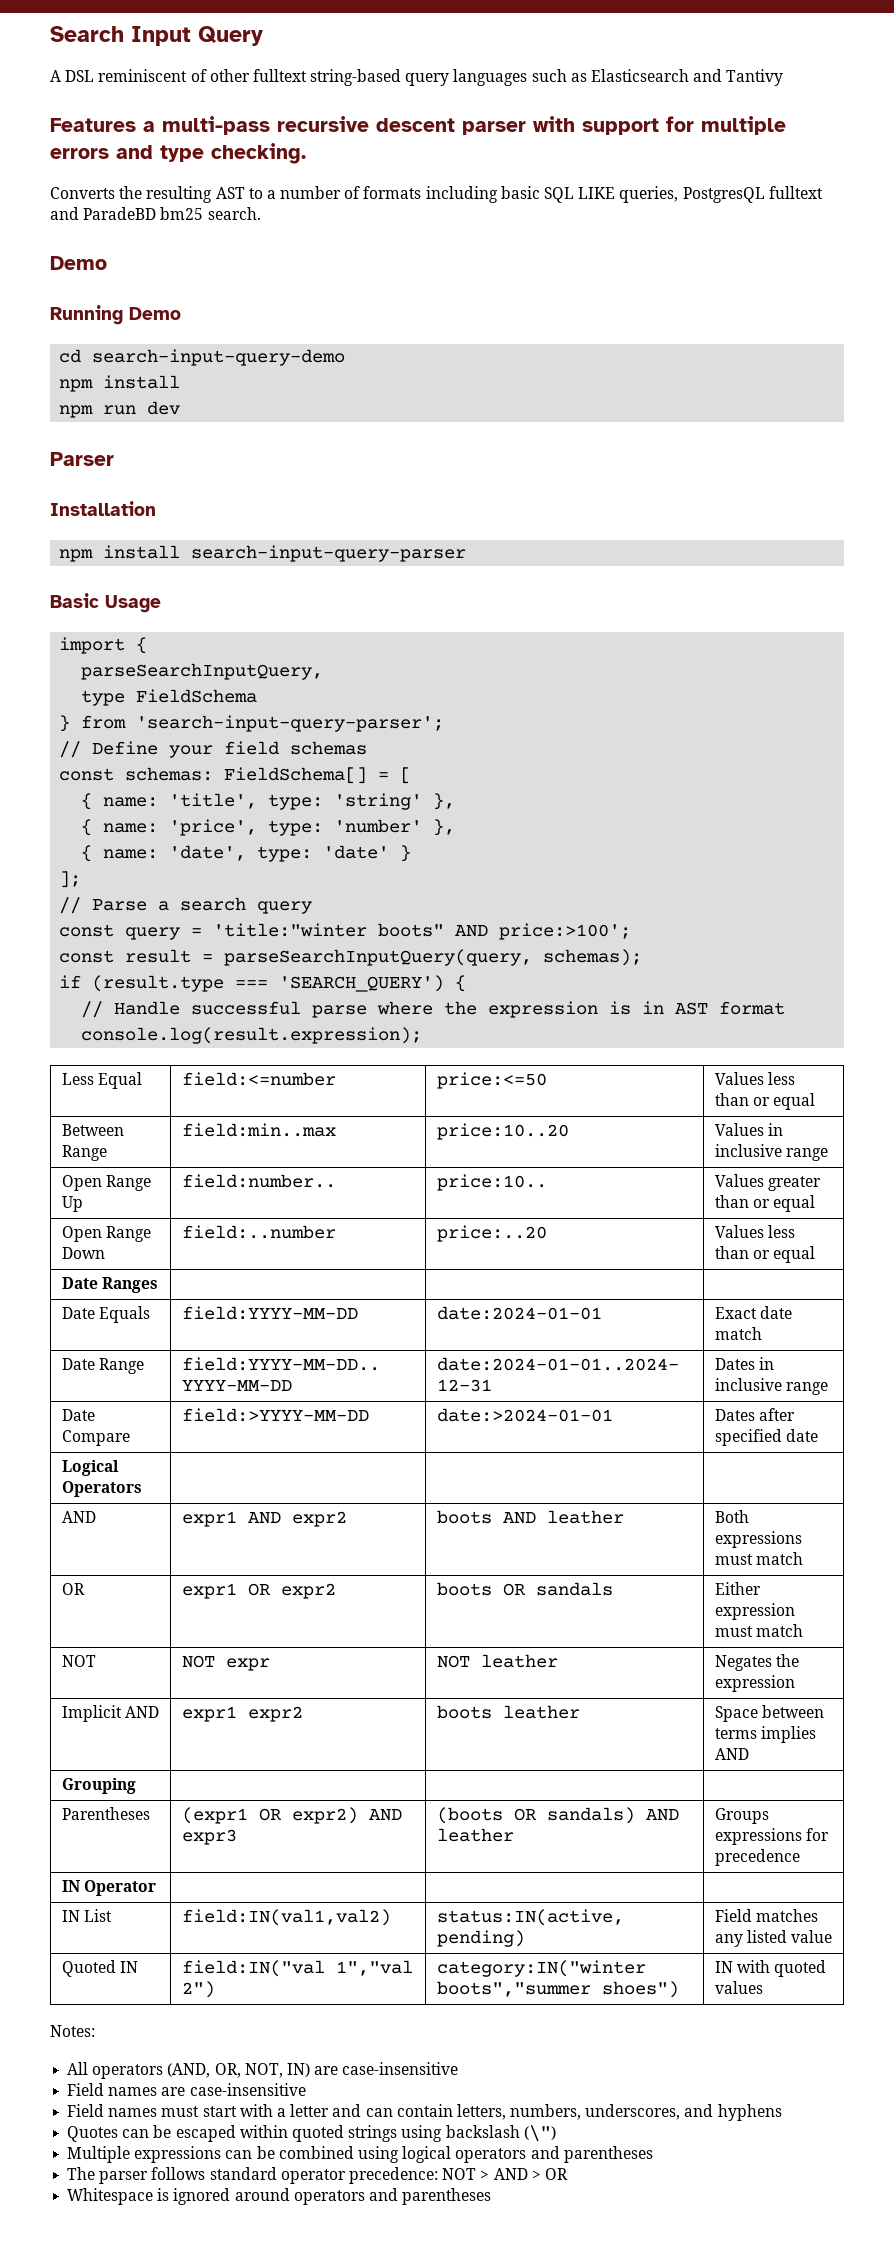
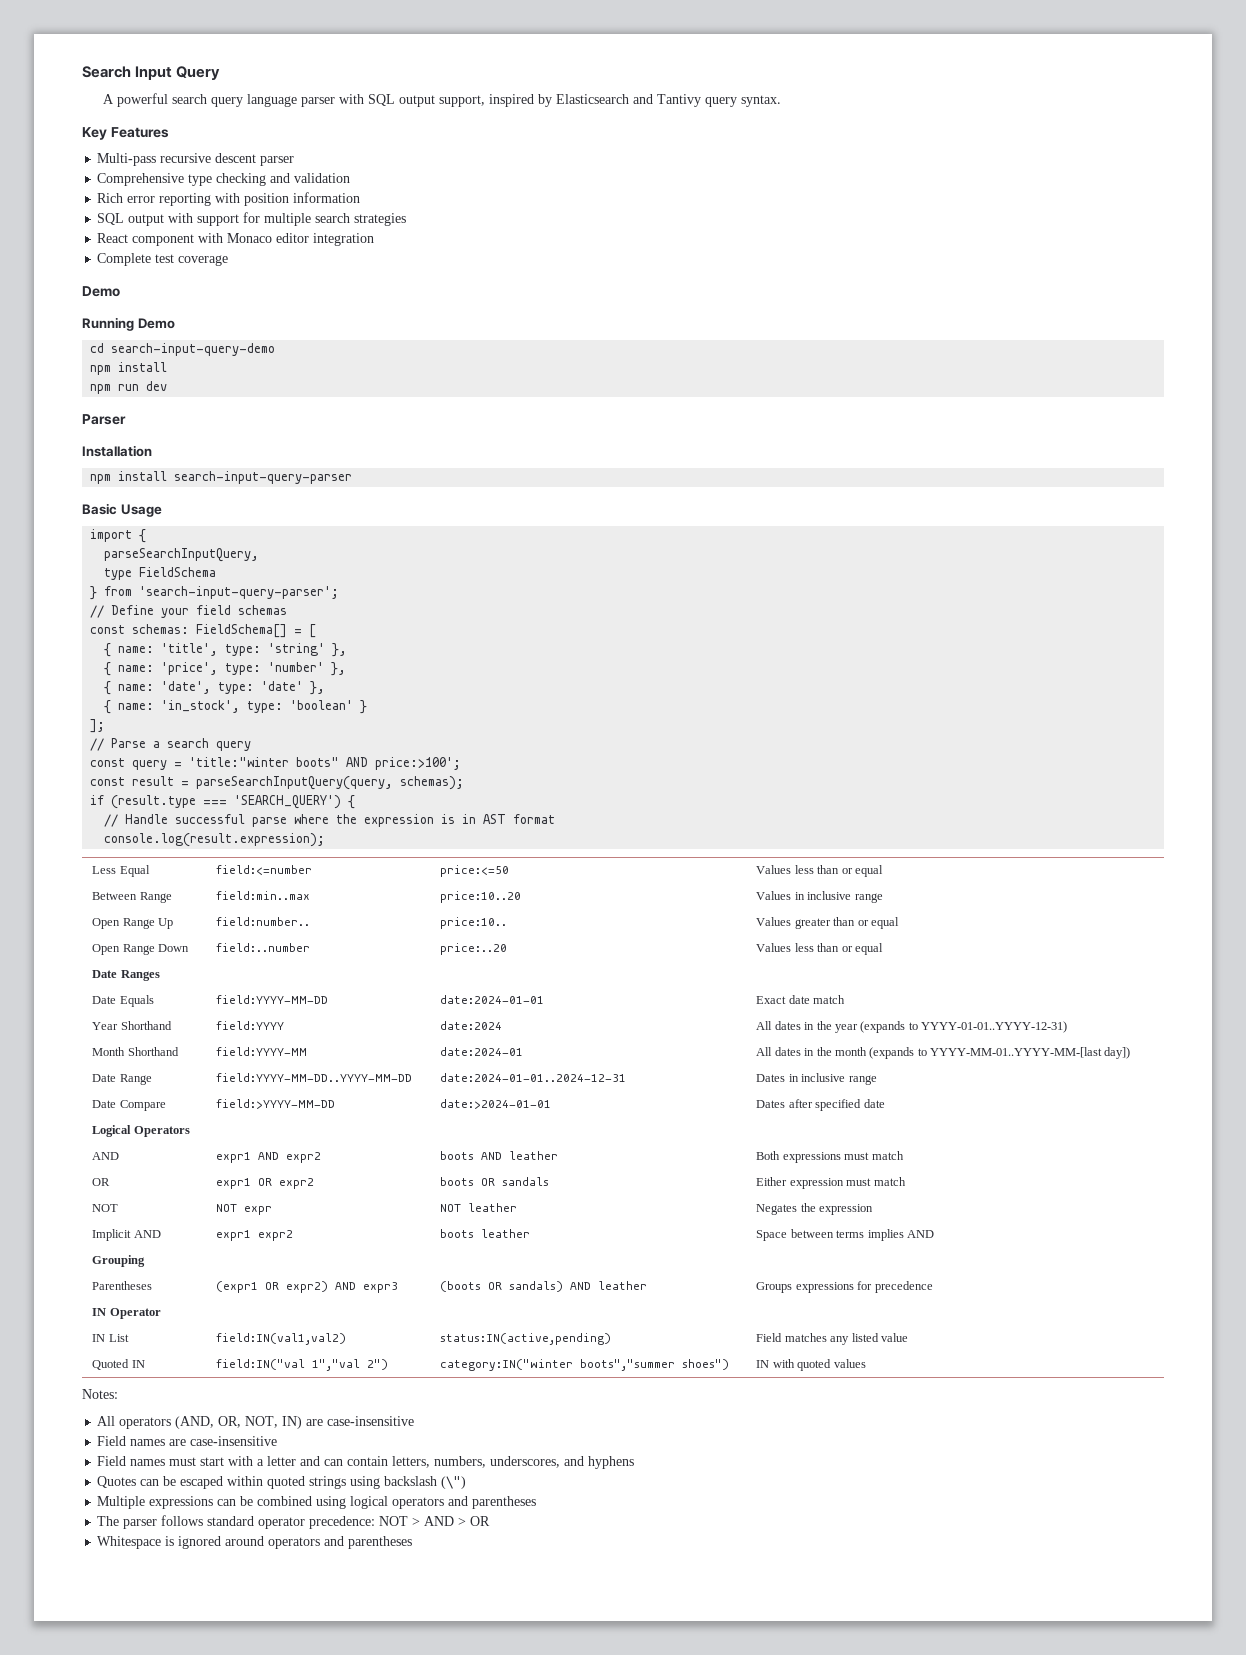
[65,69,587,86] DSL reminiscent of other fulltext string-based query languages such as -> [117,93,553,107] powerful search query language parser with SQL output support, inspired by
(784, 77) // -> [705,95,782,107] [82,127,107,140] query syntax. // Key
[143,116,270,135] a multi-pass -> [97,153,157,166] // Multi-pass
[533,116,786,135] [50,143,306,164] [50,186,823,203] [50,207,261,220] with support for multiple errors and type checking. // Converts the resulting AST to a number of formats including basic SQL LIKE queries, PostgresQL fulltext and ParadeBD bm25 search. -> [97,173,351,186] [97,192,361,206] [97,212,407,226] [97,233,375,246] [97,253,229,266] // Comprehensive type checking and validation // Rich error reporting with position information // SQL output with support for multiple search strategies // React component with Monaco editor integration // Complete test coverage
(390, 852) none -> [310,681,326,695] [104,700,354,714] }, // { name: 'in_stock', type: 'boolean'
(762, 1333) none -> [92,1021,172,1030] [216,1021,285,1030] [440,1021,503,1030] [756,1021,1068,1033] [92,1047,179,1056] [216,1047,308,1056] [440,1047,524,1056] [756,1047,1131,1059] // Year Shorthand | field:YYYY | date:2024 | All dates in the year (expands to YYYY-01-01..YYYY-12-31) // Month Shorthand | field:YYYY-MM | date:2024-01 | All dates in the month (expands to YYYY-MM-01..YYYY-MM-[last day])

